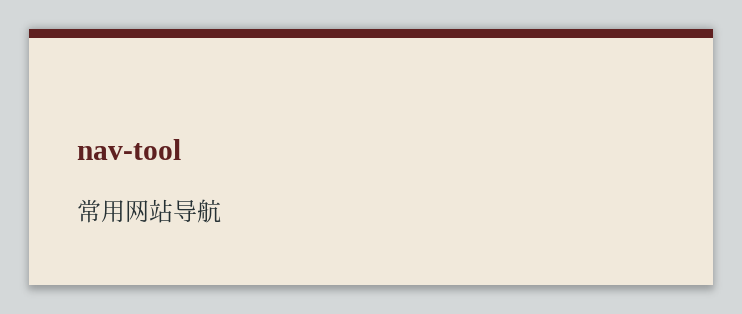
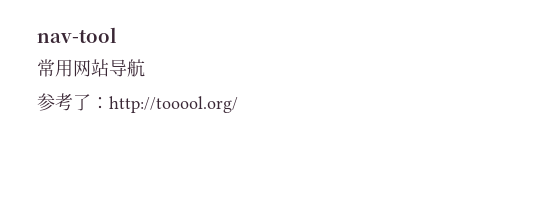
(221, 211) none -> [37,93,238,113] // 参考了：http://tooool.org/

